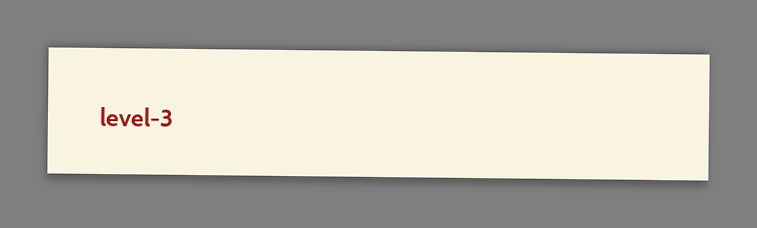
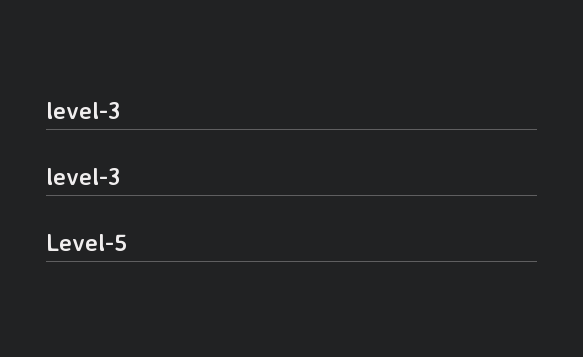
[99,106,174,127] level-3 -> [46,102,120,119] [46,168,120,185] [46,234,127,251] level-3 // level-3 // Level-5

